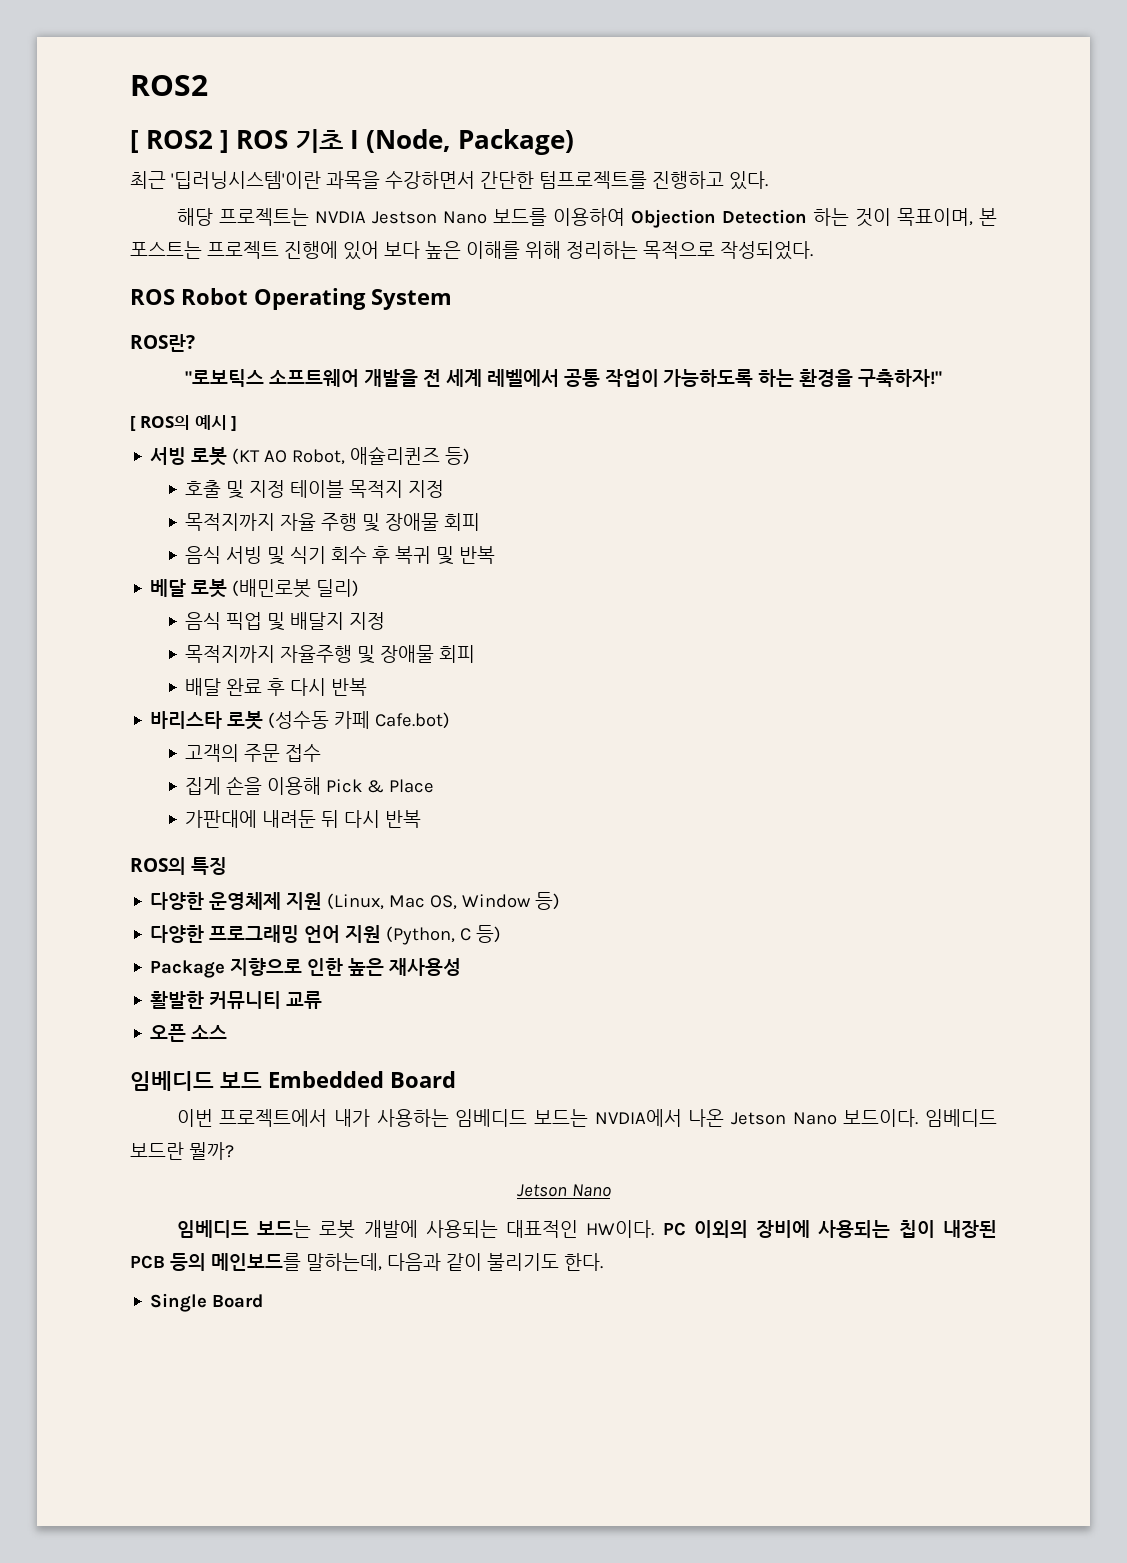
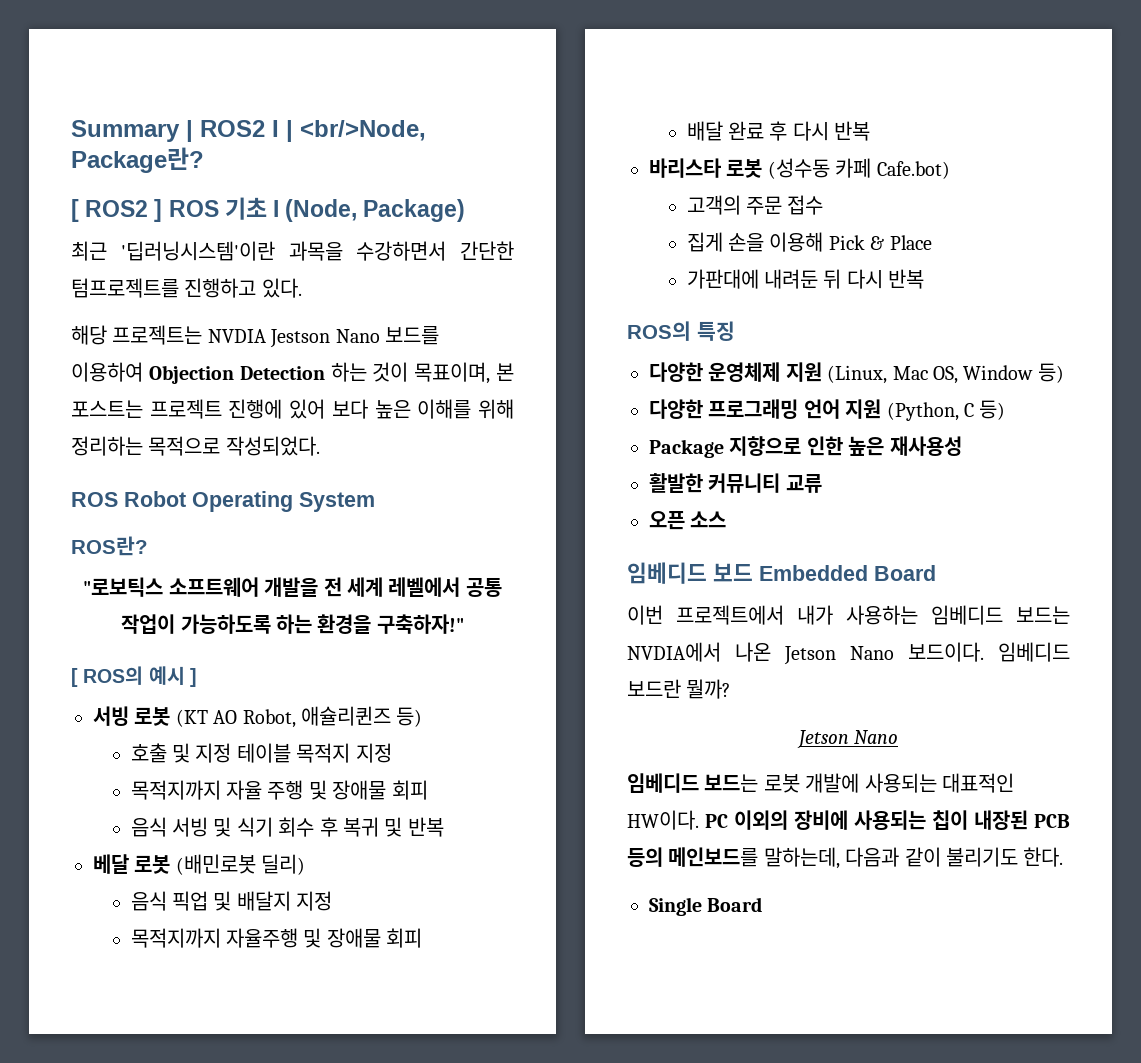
[130,75,208,96] ROS2 -> [71,120,426,142] [71,147,204,173] Summary | ROS2 I | <br/>Node, Package란?

